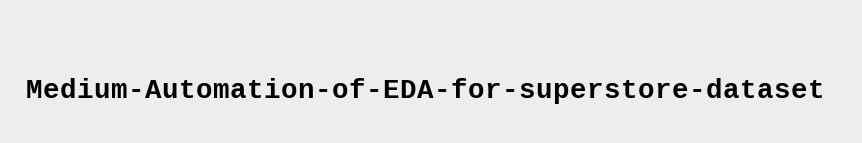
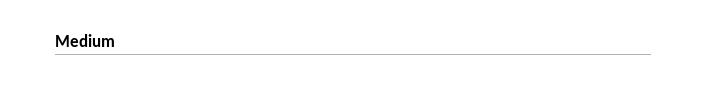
[26,78,825,104] Medium-Automation-of-EDA-for-superstore-dataset -> [55,34,115,47] Medium

